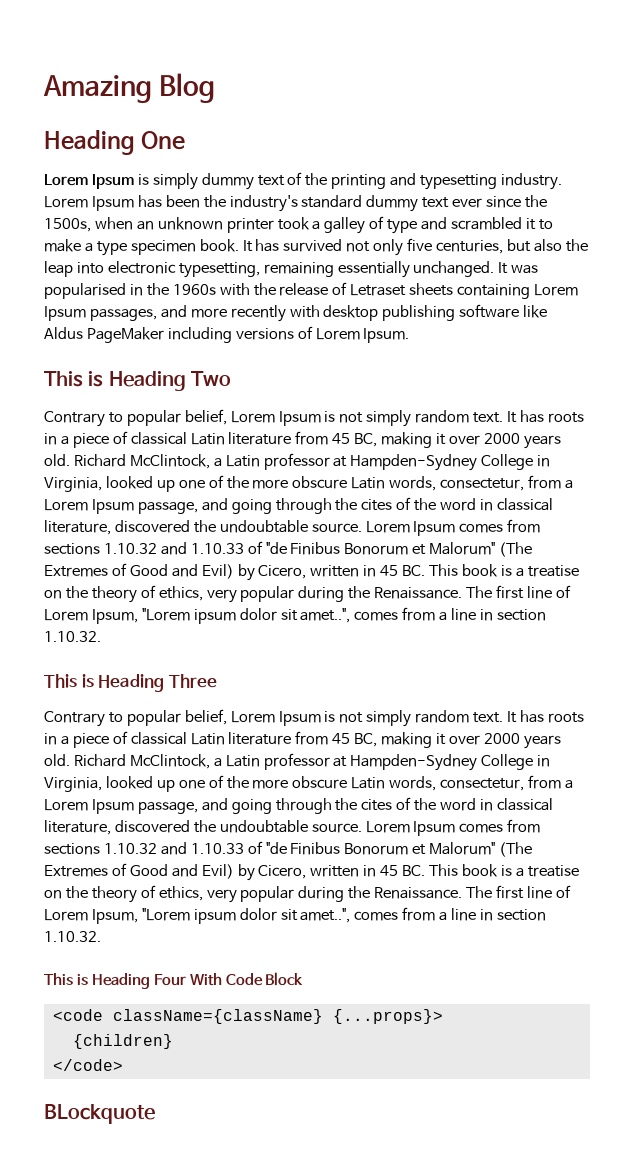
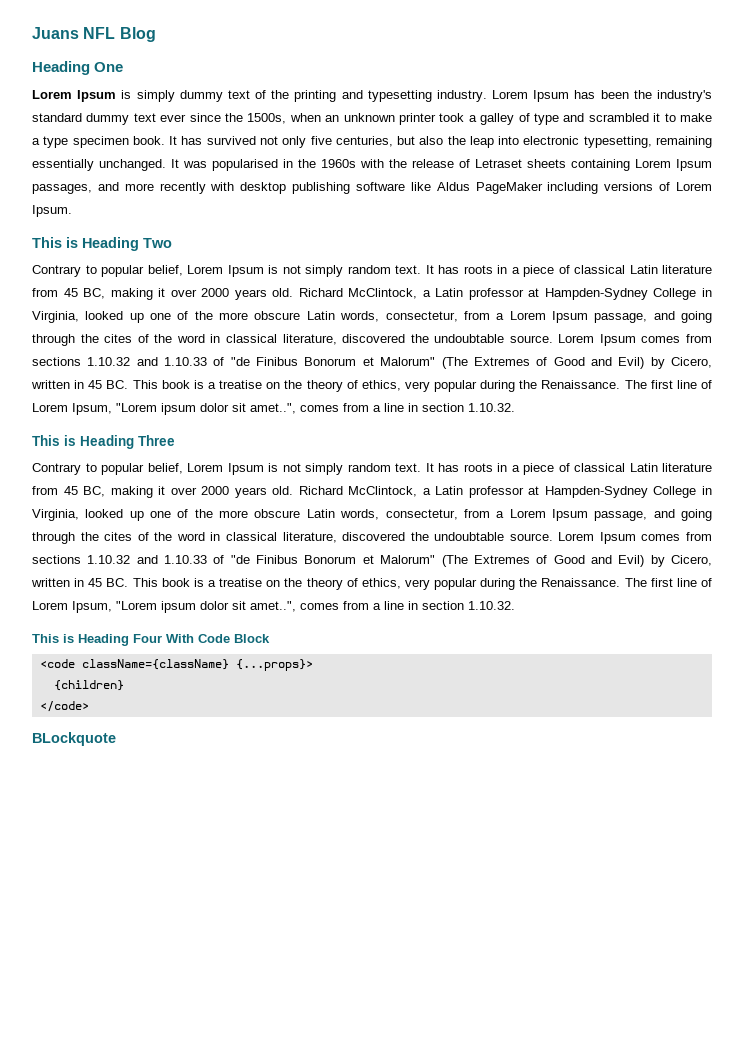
[43,75,152,103] Amazing -> [32,27,116,39] Juans NFL

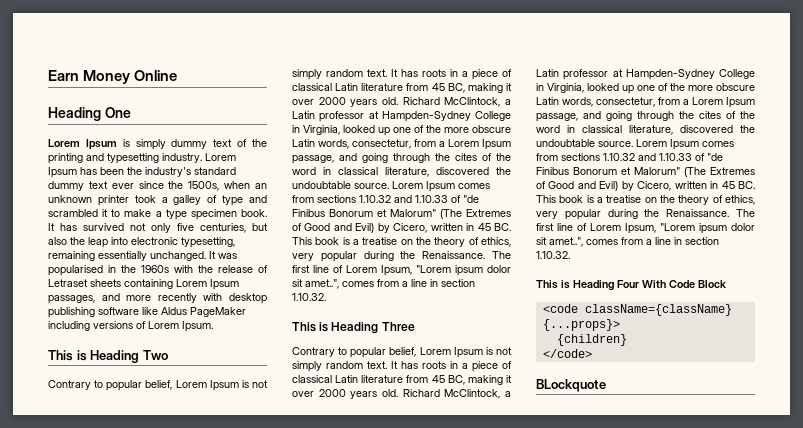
[32,27,156,42] Juans NFL Blog -> [48,70,178,84] Earn Money Online

